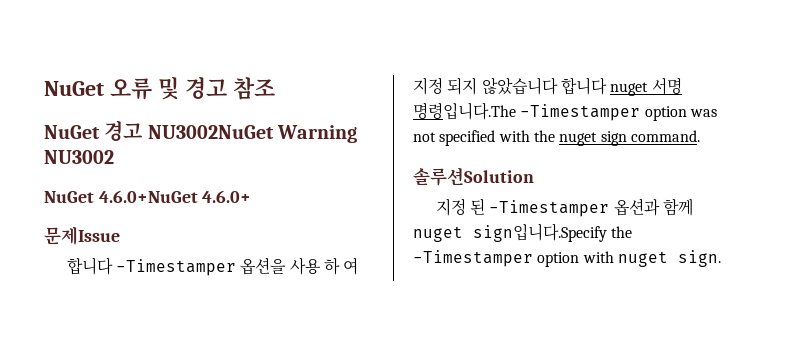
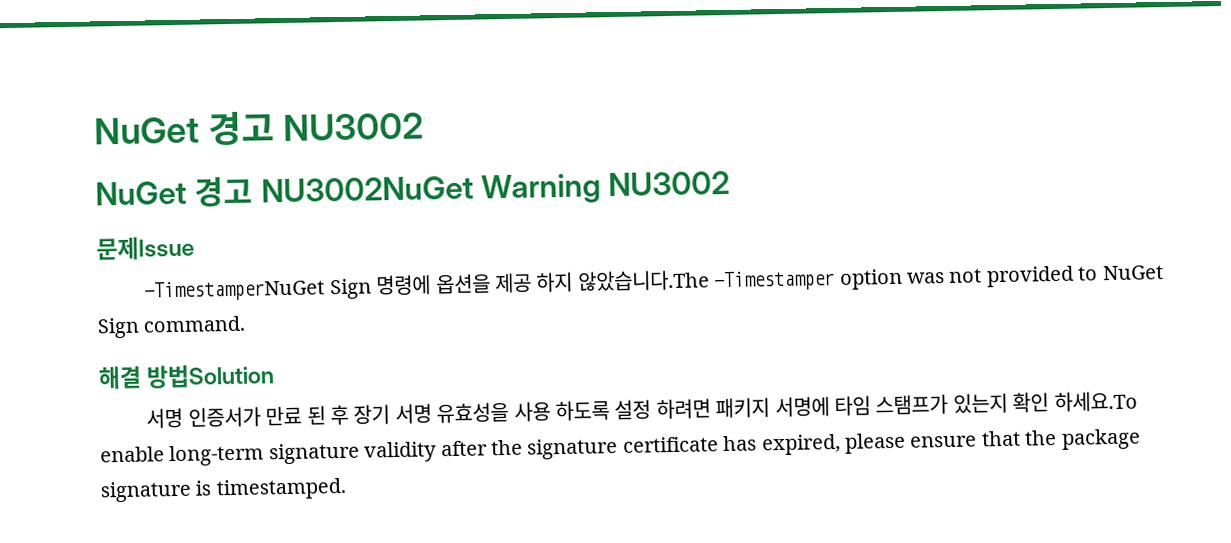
[44,76,275,100] NuGet 오류 및 경고 참조 -> [94,111,425,146] NuGet 경고 NU3002
[44,190,252,203] [44,226,120,245] [66,257,359,276] [413,77,682,96] [413,102,717,121] [413,130,700,146] [413,167,534,186] [435,198,693,217] [413,223,633,242] [413,250,721,267] NuGet 4.6.0+NuGet 4.6.0+ // 문제Issue // 합니다 -Timestamper 옵션을 사용 하 여 지정 되지 않았습니다 합니다 nuget 서명 명령입니다.The -Timestamper option was not specified with the nuget sign command. // 솔루션Solution // 지정 된 -Timestamper 옵션과 함께 nuget sign입니다.Specify the -Timestamper option with nuget sign. -> [96,235,195,261] [144,265,1164,302] [97,315,247,339] [98,363,276,390] [146,390,1138,429] [100,428,1141,467] [100,477,347,503] 문제Issue // -TimestamperNuGet Sign 명령에 옵션을 제공 하지 않았습니다.The -Timestamper option was not provided to NuGet Sign command. // 해결 방법Solution // 서명 인증서가 만료 된 후 장기 서명 유효성을 사용 하도록 설정 하려면 패키지 서명에 타임 스탬프가 있는지 확인 하세요.To enable long-term signature validity after the signature certificate has expired, please ensure that the package signature is timestamped.

